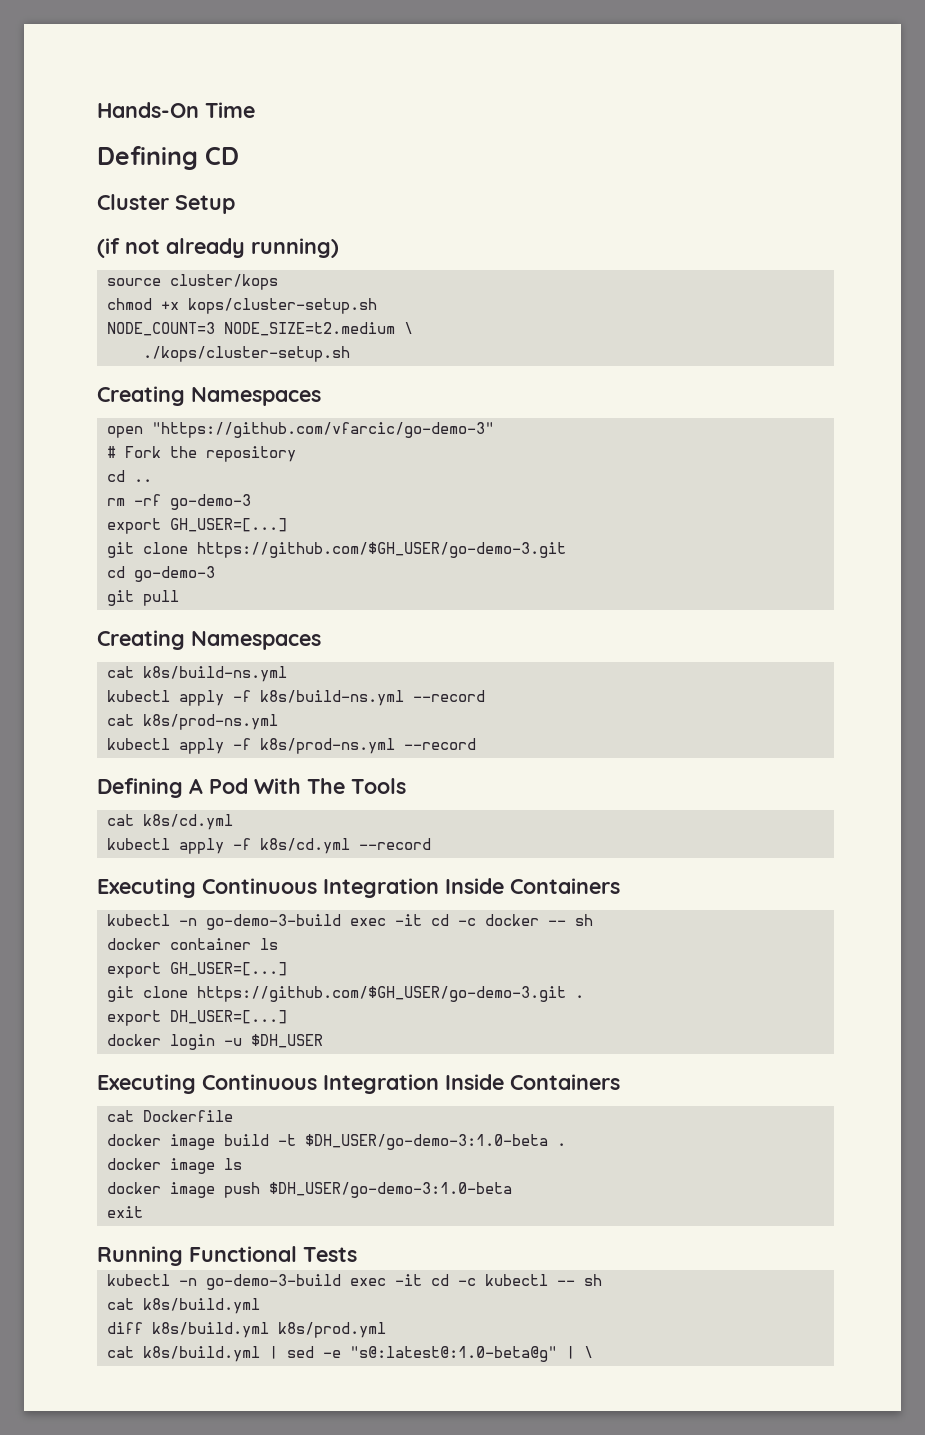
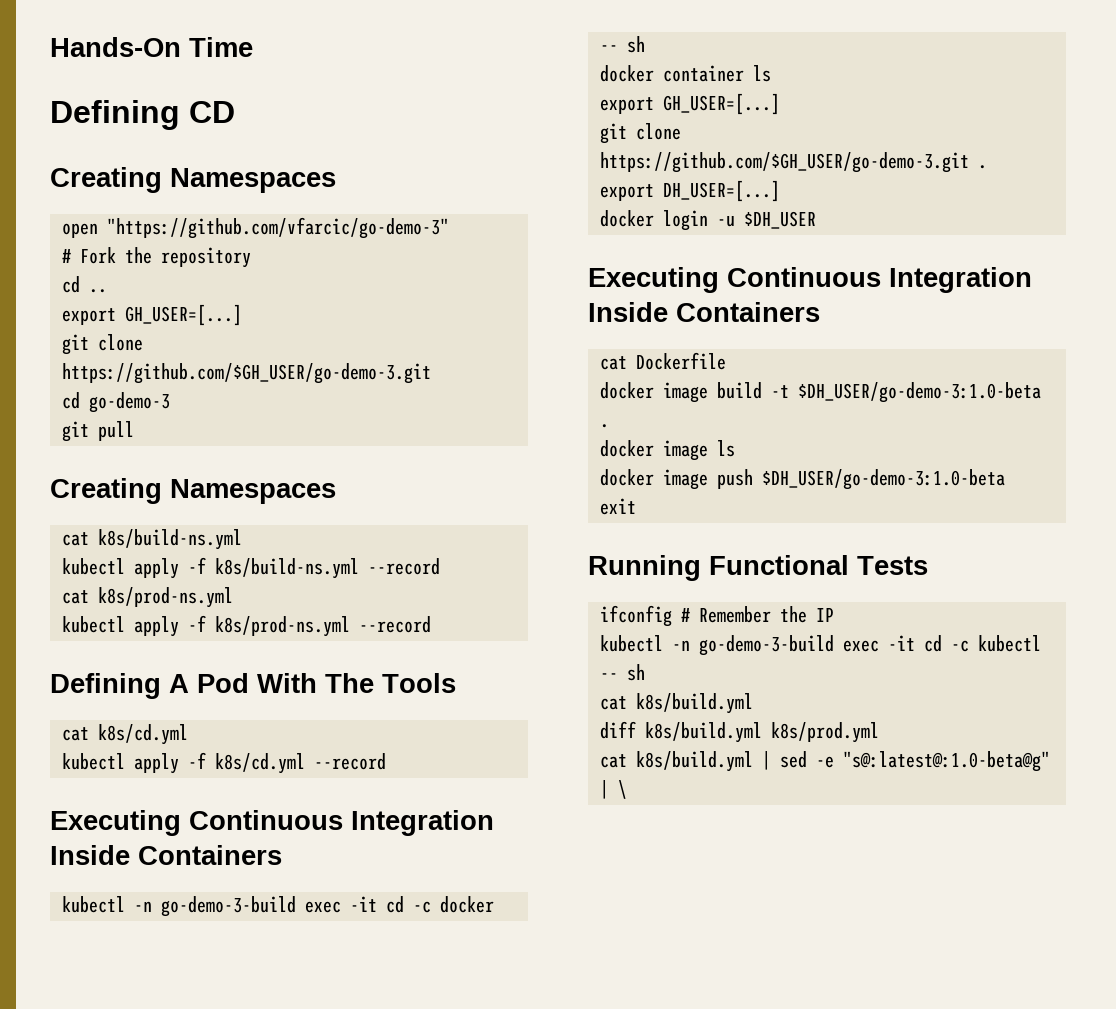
[97,194,235,214] [97,238,339,258] [106,274,278,290] [106,298,377,314] [106,322,413,336] [142,346,350,362] // Cluster Setup // (if not already running) // source cluster/kops // chmod +x kops/cluster-setup.sh // NODE_COUNT=3 NODE_SIZE=t2.medium \ // ./kops/cluster-setup.sh -> (235, 112) none
[106,494,251,510] // rm -rf go-demo-3 -> (108, 291) none
(357, 1254) none -> [600,605,835,627] // ifconfig # Remember the IP

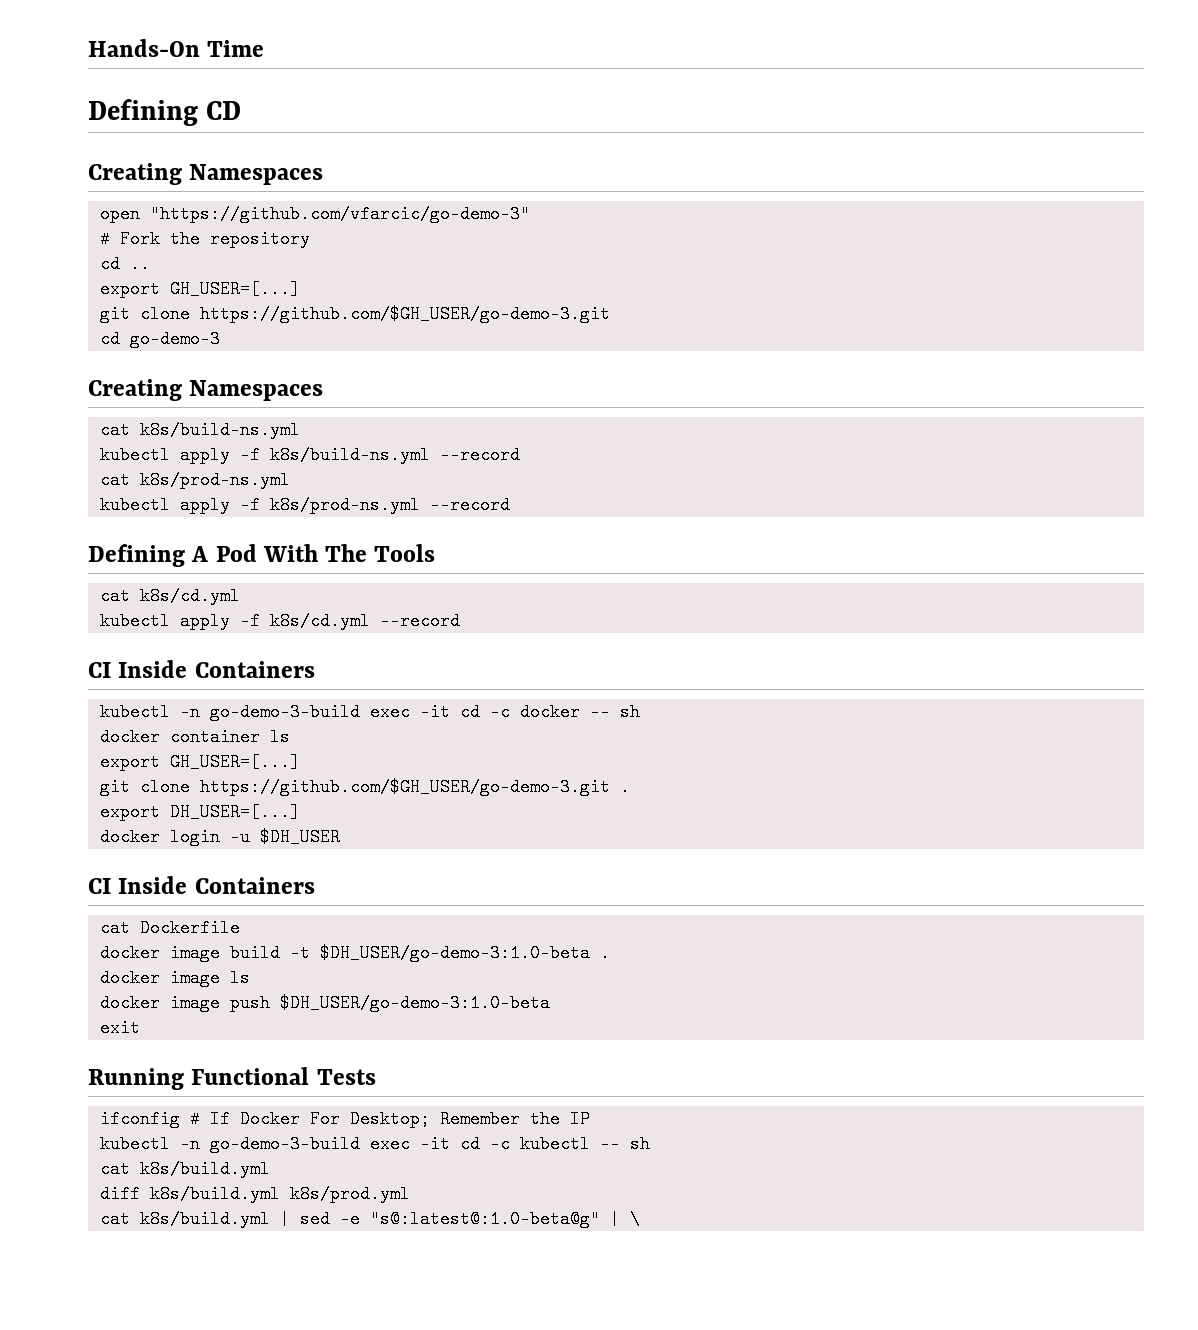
[62,421,135,442] // git pull -> (220, 339) none
[50,810,494,836] Executing Continuous Integration -> [88,662,111,678] CI
[588,267,1032,293] Executing Continuous Integration -> [88,878,111,894] CI
(691, 615) none -> [210,1110,430,1128] If Docker For Desktop;

